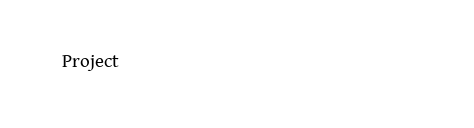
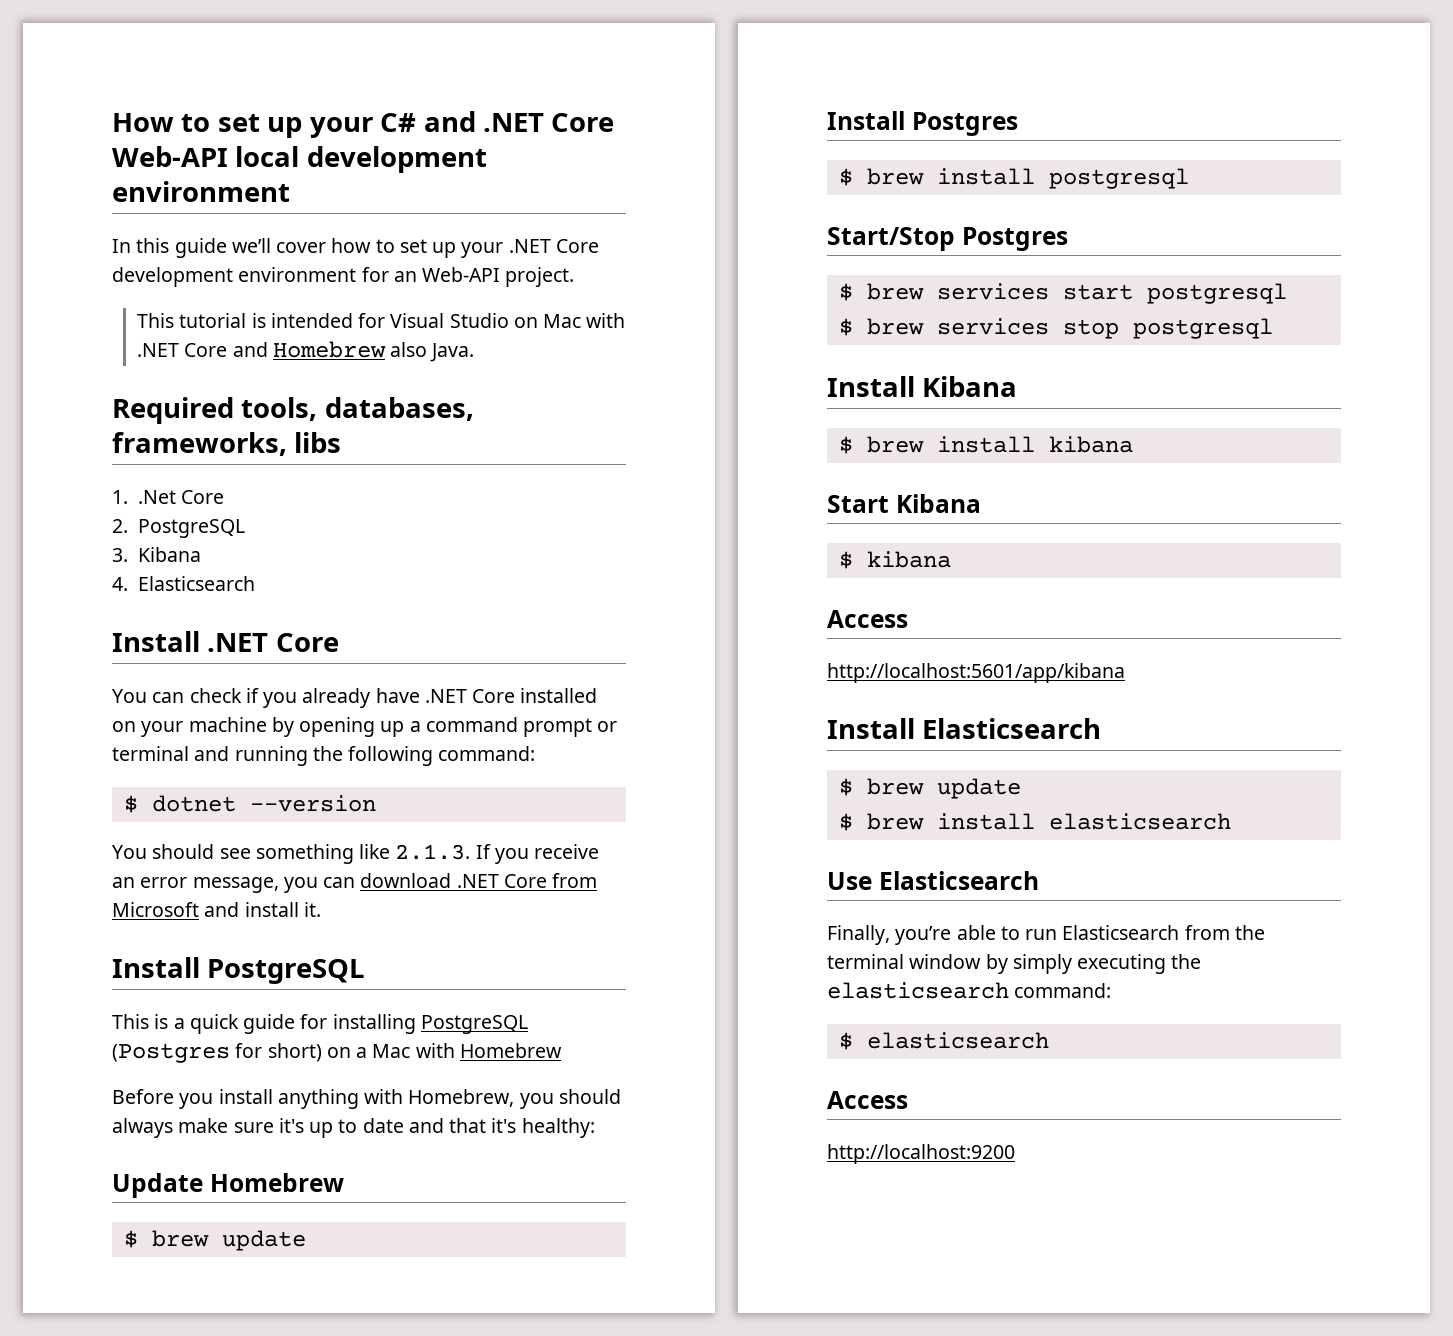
[62,55,119,71] Project -> [112,111,615,138] [112,146,487,173] [112,181,290,202] [112,238,599,258] [112,267,575,287] [137,313,626,328] [137,341,475,362] [112,397,474,424] [112,432,342,456] [112,490,225,504] [112,519,245,538] [112,547,201,562] [112,576,255,591] [112,631,339,652] [112,688,598,708] [112,717,618,737] [112,746,536,766] [123,795,376,813] [112,844,600,864] [112,873,598,893] [112,902,321,917] [112,957,366,984] [112,1014,528,1034] [112,1043,562,1063] [112,1089,621,1109] [112,1118,595,1138] [112,1173,344,1198] [123,1230,306,1251] [827,111,1018,136] [838,168,1189,189] [827,227,1068,251] [838,283,1287,304] [838,318,1273,339] [827,376,1018,397] [838,436,1133,454] [827,494,981,513] [838,551,951,569] [827,610,908,628] [827,663,1125,683] [827,718,1102,739] [838,778,1021,799] [838,813,1231,831] [827,871,1039,890] [827,925,1265,945] [827,954,1202,974] [827,982,1112,999] [838,1032,1049,1050] [827,1091,908,1109] [827,1144,1015,1164] How to set up your C# and .NET Core Web-API local development environment // In this guide we’ll cover how to set up your .NET Core development environment for an Web-API project. // This tutorial is intended for Visual Studio on Mac with .NET Core and Homebrew also Java. // Required tools, databases, frameworks, libs // 1. .Net Core // 2. PostgreSQL // 3. Kibana // 4. Elasticsearch // Install .NET Core // You can check if you already have .NET Core installed on your machine by opening up a command prompt or terminal and running the following command: // $ dotnet --version // You should see something like 2.1.3. If you receive an error message, you can download .NET Core from Microsoft and install it. // Install PostgreSQL // This is a quick guide for installing PostgreSQL (Postgres for short) on a Mac with Homebrew // Before you install anything with Homebrew, you should always make sure it's up to date and that it's healthy: // Update Homebrew // $ brew update // Install Postgres // $ brew install postgresql // Start/Stop Postgres // $ brew services start postgresql // $ brew services stop postgresql // Install Kibana // $ brew install kibana // Start Kibana // $ kibana // Access // http://localhost:5601/app/kibana // Install Elasticsearch // $ brew update // $ brew install elasticsearch // Use Elasticsearch // Finally, you’re able to run Elasticsearch from the terminal window by simply executing the elasticsearch command: // $ elasticsearch // Access // http://localhost:9200

